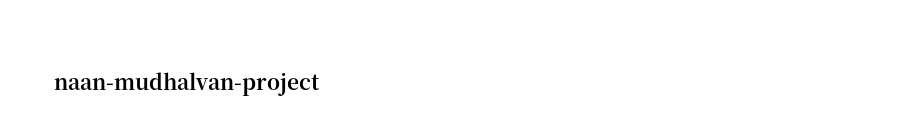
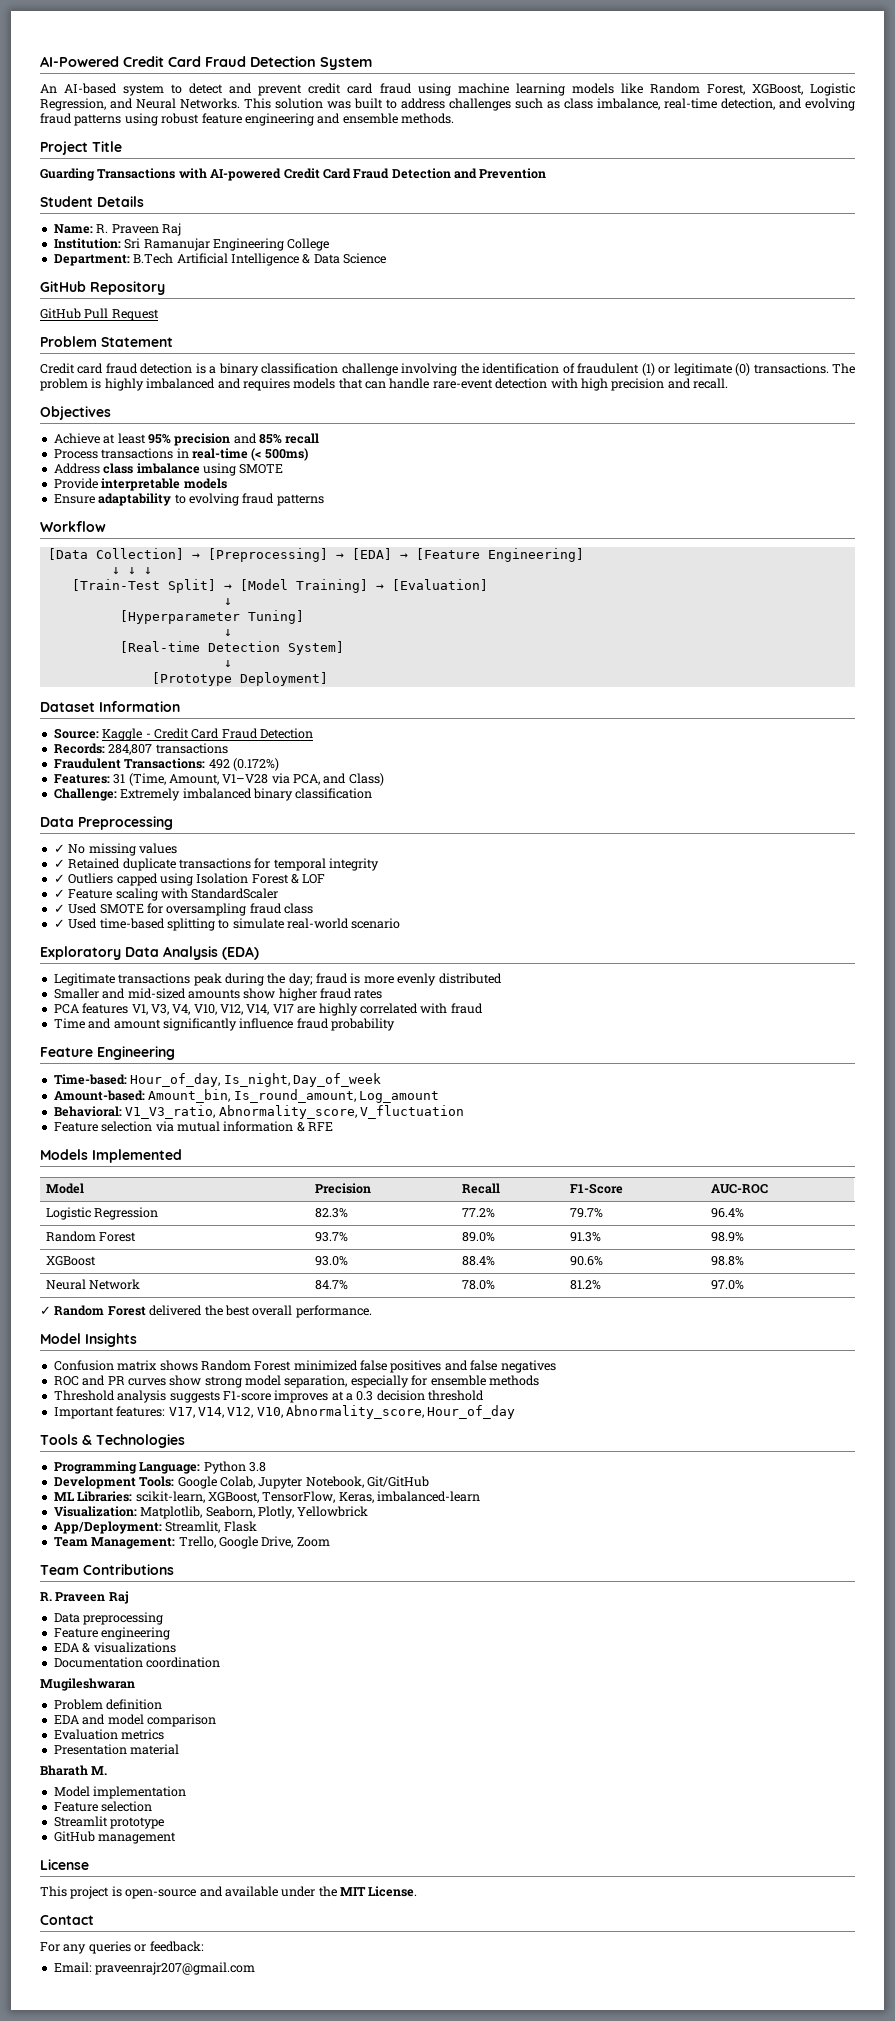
[54,72,320,96] naan-mudhalvan-project -> [40,56,372,70] [40,83,855,96] [40,98,855,111] [40,113,454,126] [40,141,122,155] [40,168,547,181] [40,196,144,207] [53,223,181,236] [53,238,330,251] [53,253,386,266] [40,281,165,295] [40,308,159,321] [40,336,173,347] [40,363,856,376] [40,378,728,391] [40,406,111,420] [53,433,320,446] [53,448,308,461] [53,463,284,476] [53,478,227,491] [53,493,324,506] [40,521,106,532] [47,548,584,562] [111,567,152,574] [71,579,488,593] [223,598,232,605] [119,610,304,624] [223,629,232,636] [119,641,344,655] [223,660,232,667] [151,672,328,686] [40,701,180,712] [53,728,313,741] [53,743,228,755] [53,758,279,771] [53,773,384,786] [53,788,373,801] [40,816,173,830] [53,843,177,856] [53,858,379,871] [53,873,326,886] [53,888,279,901] [53,903,313,916] [53,918,401,931] [40,946,259,960] [53,973,502,986] [53,988,383,1001] [53,1003,483,1016] [53,1018,395,1031] [40,1046,175,1060] [53,1073,381,1087] [53,1089,439,1103] [53,1105,464,1119] [53,1121,333,1132] [40,1149,182,1163] [45,1183,84,1194] [314,1183,371,1194] [461,1183,500,1194] [569,1183,623,1194] [710,1184,768,1194] [45,1207,159,1220] [314,1208,348,1218] [461,1208,495,1218] [569,1208,603,1218] [710,1208,744,1218] [45,1231,137,1242] [314,1232,348,1242] [461,1232,495,1242] [569,1232,601,1242] [710,1232,744,1242] [45,1256,96,1266] [314,1256,348,1266] [461,1256,495,1266] [569,1256,603,1266] [710,1256,744,1266] [45,1279,141,1290] [314,1280,348,1290] [461,1280,495,1290] [569,1280,601,1290] [710,1280,744,1290] [40,1305,372,1318] [40,1333,137,1347] [53,1360,556,1373] [53,1375,539,1388] [53,1390,485,1403] [53,1405,516,1419] [40,1434,185,1448] [53,1461,266,1474] [53,1476,429,1489] [53,1491,480,1503] [53,1506,369,1519] [53,1521,257,1534] [53,1536,330,1549] [40,1564,174,1575] [40,1591,129,1604] [53,1612,164,1625] [53,1627,171,1640] [53,1642,176,1653] [53,1657,221,1668] [40,1678,135,1691] [53,1699,163,1710] [53,1714,216,1727] [53,1729,165,1740] [53,1744,180,1755] [40,1765,108,1776] [53,1786,187,1799] [53,1801,153,1812] [53,1816,165,1829] [53,1831,177,1844] [40,1859,89,1870] [40,1886,418,1899] [40,1915,94,1925] [40,1941,204,1954] [53,1962,256,1975] AI-Powered Credit Card Fraud Detection System // An AI-based system to detect and prevent credit card fraud using machine learning models like Random Forest, XGBoost, Logistic Regression, and Neural Networks. This solution was built to address challenges such as class imbalance, real-time detection, and evolving fraud patterns using robust feature engineering and ensemble methods. // Project Title // Guarding Transactions with AI-powered Credit Card Fraud Detection and Prevention // Student Details // Name: R. Praveen Raj // Institution: Sri Ramanujar Engineering College // Department: B.Tech Artificial Intelligence & Data Science // GitHub Repository // GitHub Pull Request // Problem Statement // Credit card fraud detection is a binary classification challenge involving the identification of fraudulent (1) or legitimate (0) transactions. The problem is highly imbalanced and requires models that can handle rare-event detection with high precision and recall. // Objectives // Achieve at least 95% precision and 85% recall // Process transactions in real-time (< 500ms) // Address class imbalance using SMOTE // Provide interpretable models // Ensure adaptability to evolving fraud patterns // Workflow // [Data Collection] → [Preprocessing] → [EDA] → [Feature Engineering] // ↓ ↓ ↓ // [Train-Test Split] → [Model Training] → [Evaluation] // ↓ // [Hyperparameter Tuning] // ↓ // [Real-time Detection System] // ↓ // [Prototype Deployment] // Dataset Information // Source: Kaggle - Credit Card Fraud Detection // Records: 284,807 transactions // Fraudulent Transactions: 492 (0.172%) // Features: 31 (Time, Amount, V1–V28 via PCA, and Class) // Challenge: Extremely imbalanced binary classification // Data Preprocessing // ✓ No missing values // ✓ Retained duplicate transactions for temporal integrity // ✓ Outliers capped using Isolation Forest & LOF // ✓ Feature scaling with StandardScaler // ✓ Used SMOTE for oversampling fraud class // ✓ Used time-based splitting to simulate real-world scenario // Exploratory Data Analysis (EDA) // Legitimate transactions peak during the day; fraud is more evenly distributed // Smaller and mid-sized amounts show higher fraud rates // PCA features V1, V3, V4, V10, V12, V14, V17 are highly correlated with fraud // Time and amount significantly influence fraud probability // Feature Engineering // Time-based: Hour_of_day, Is_night, Day_of_week // Amount-based: Amount_bin, Is_round_amount, Log_amount // Behavioral: V1_V3_ratio, Abnormality_score, V_fluctuation // Feature selection via mutual information & RFE // Models Implemented // Model | Precision | Recall | F1-Score | AUC-ROC // Logistic Regression | 82.3% | 77.2% | 79.7% | 96.4% // Random Forest | 93.7% | 89.0% | 91.3% | 98.9% // XGBoost | 93.0% | 88.4% | 90.6% | 98.8% // Neural Network | 84.7% | 78.0% | 81.2% | 97.0% // ✓ Random Forest delivered the best overall performance. // Model Insights // Confusion matrix shows Random Forest minimized false positives and false negatives // ROC and PR curves show strong model separation, especially for ensemble methods // Threshold analysis suggests F1-score improves at a 0.3 decision threshold // Important features: V17, V14, V12, V10, Abnormality_score, Hour_of_day // Tools & Technologies // Programming Language: Python 3.8 // Development Tools: Google Colab, Jupyter Notebook, Git/GitHub // ML Libraries: scikit-learn, XGBoost, TensorFlow, Keras, imbalanced-learn // Visualization: Matplotlib, Seaborn, Plotly, Yellowbrick // App/Deployment: Streamlit, Flask // Team Management: Trello, Google Drive, Zoom // Team Contributions // R. Praveen Raj // Data preprocessing // Feature engineering // EDA & visualizations // Documentation coordination // Mugileshwaran // Problem definition // EDA and model comparison // Evaluation metrics // Presentation material // Bharath M. // Model implementation // Feature selection // Streamlit prototype // GitHub management // License // This project is open-source and available under the MIT License. // Contact // For any queries or feedback: // Email: praveenrajr207@gmail.com

